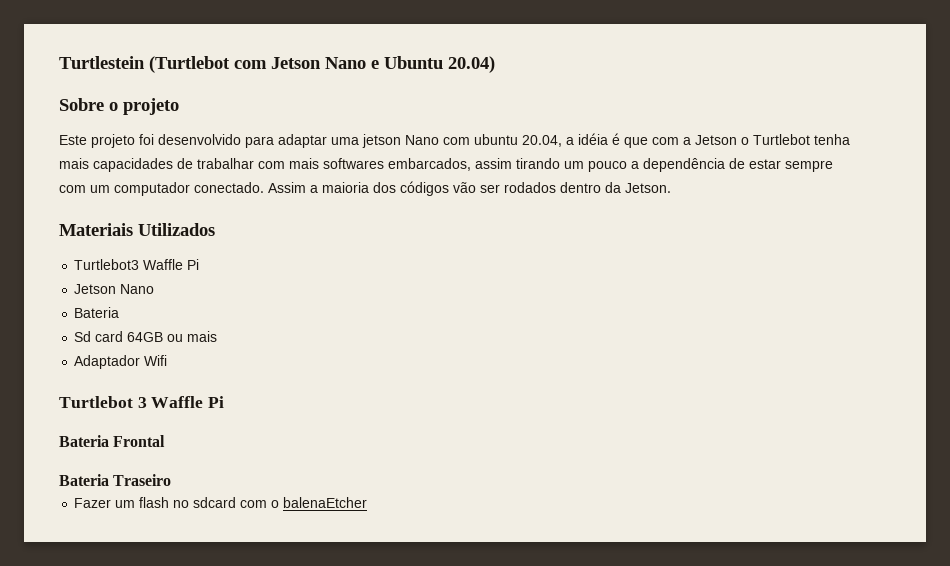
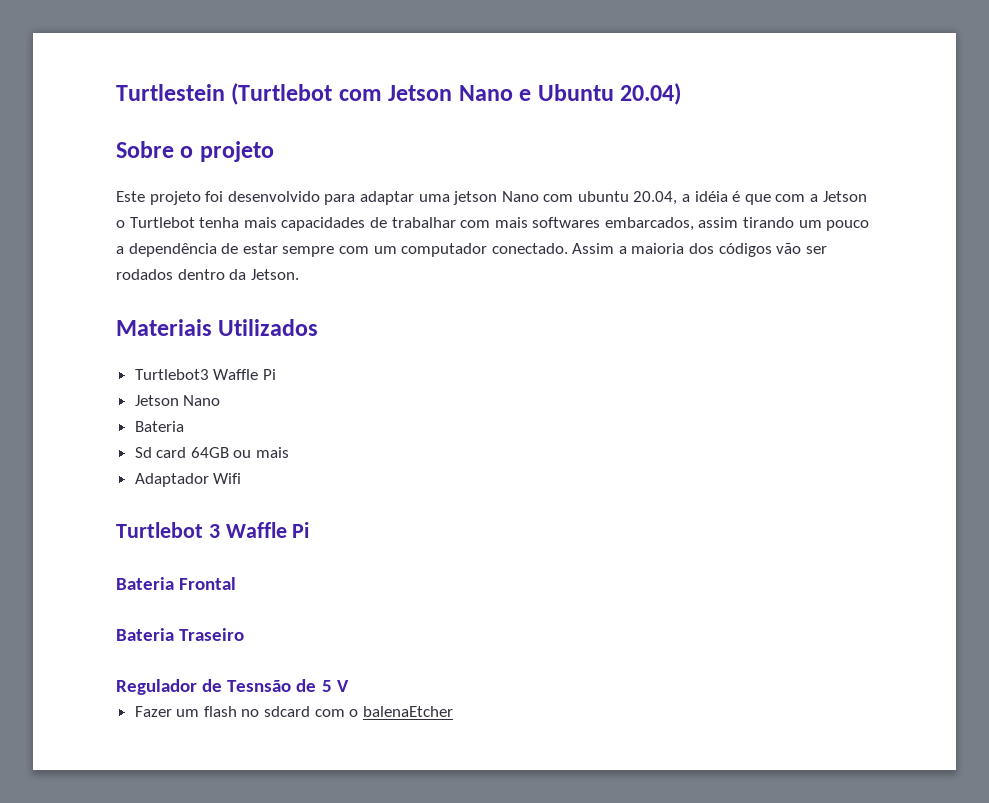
(172, 480) none -> [116,679,349,695] // Regulador de Tesnsão de 5 V

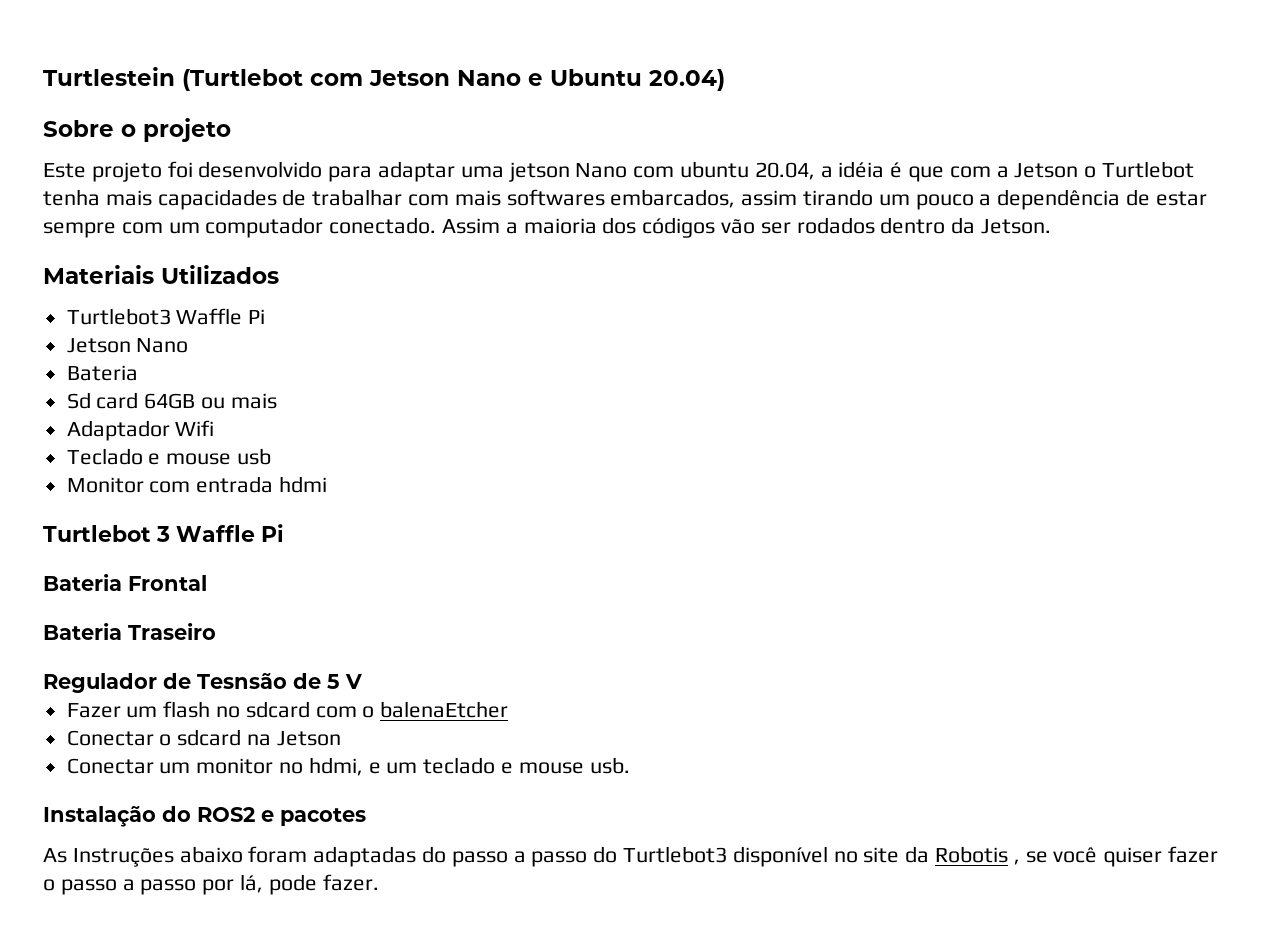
(242, 478) none -> [66,448,272,465] [66,476,328,493] // Teclado e mouse usb // Monitor com entrada hdmi
(453, 711) none -> [66,729,341,746] [66,757,630,776] [43,805,366,827] [43,846,1219,867] [43,874,379,895] // Conectar o sdcard na Jetson // Conectar um monitor no hdmi, e um teclado e mouse usb. // Instalação do ROS2 e pacotes // As Instruções abaixo foram adaptadas do passo a passo do Turtlebot3 disponível no site da Robotis , se você quiser fazer o passo a passo por lá, pode fazer.

